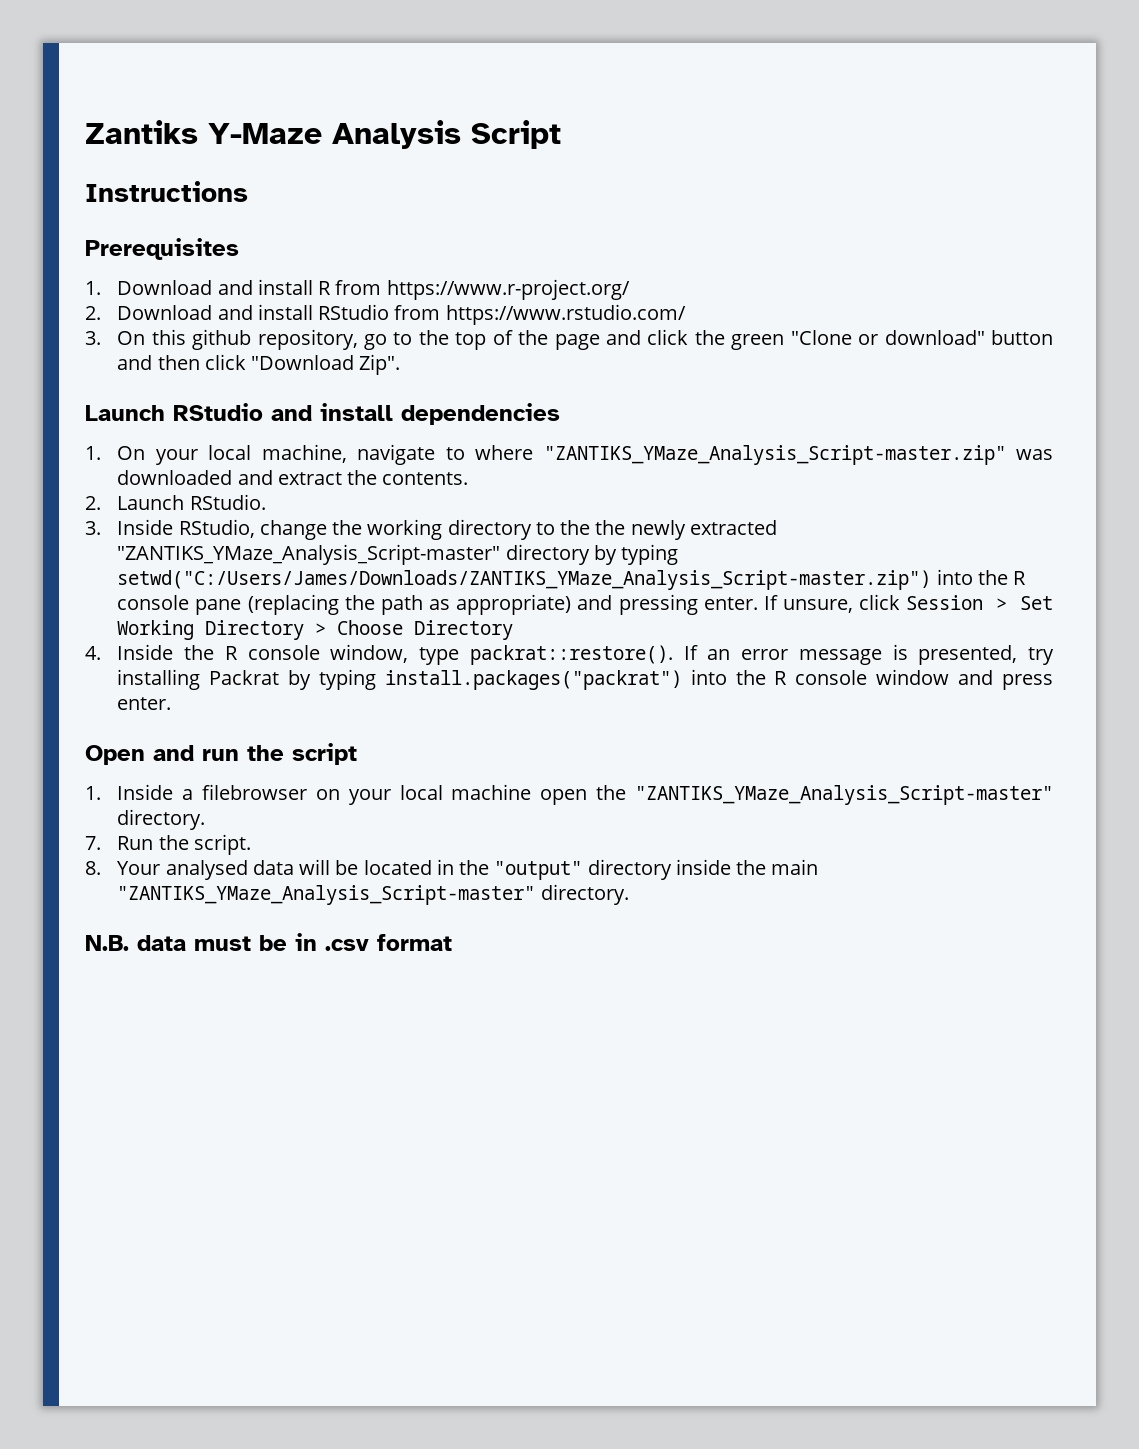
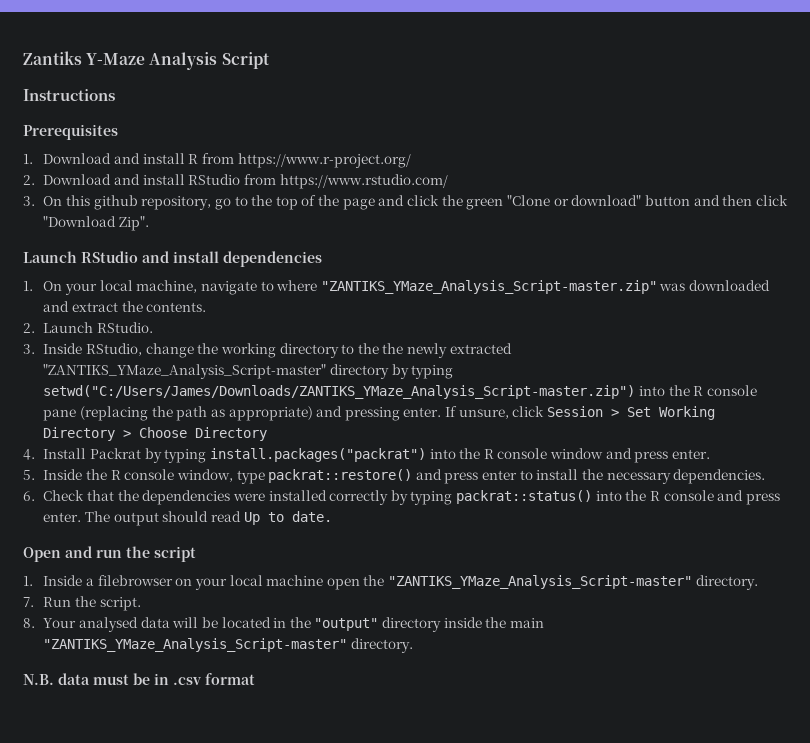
[117,644,1054,665] [117,669,201,690] Inside the R console window, type packrat::restore(). If an error message is presented, try installing -> [43,448,87,459] Install
(172, 703) none -> [23,469,766,484] [23,490,780,505] [43,511,332,526] // 5. Inside the R console window, type packrat::restore() and press enter to install the necessary dependencies. // 6. Check that the dependencies were installed correctly by typing packrat::status() into the R console and press enter. The output should read Up to date.

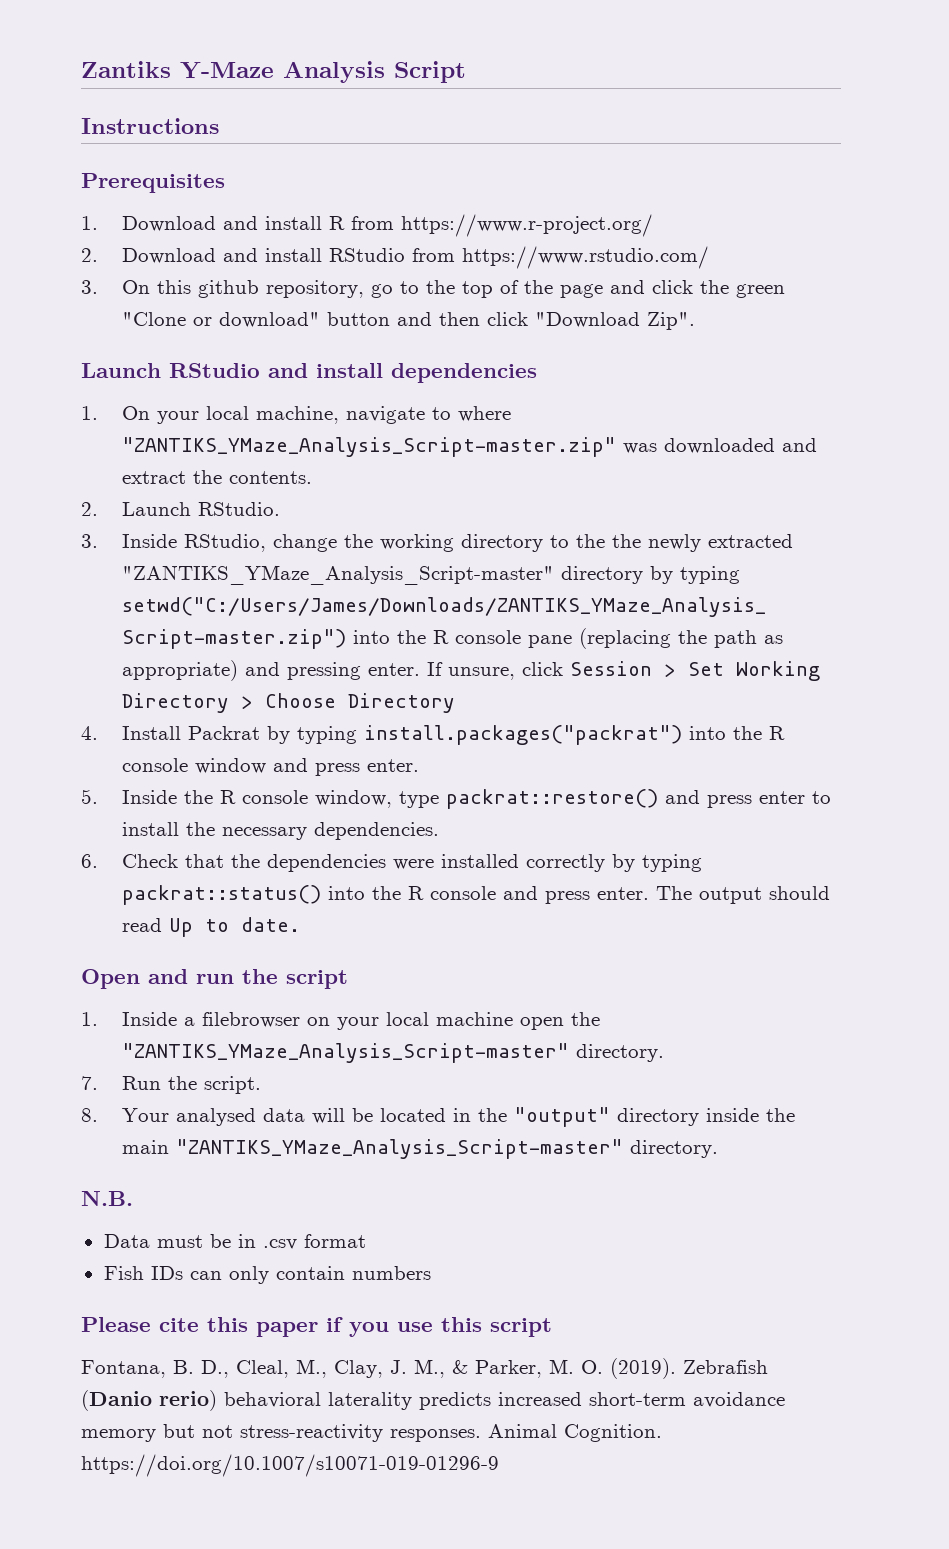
[58,673,90,685] data -> [103,1234,150,1248] // Data
(255, 679) none -> [103,1266,431,1284] [81,1317,552,1337] [81,1358,768,1379] [81,1390,785,1411] [81,1424,662,1442] [81,1454,499,1477] // Fish IDs can only contain numbers // Please cite this paper if you use this script // Fontana, B. D., Cleal, M., Clay, J. M., & Parker, M. O. (2019). Zebrafish (Danio rerio) behavioral laterality predicts increased short-term avoidance memory but not stress-reactivity responses. Animal Cognition. https://doi.org/10.1007/s10071-019-01296-9

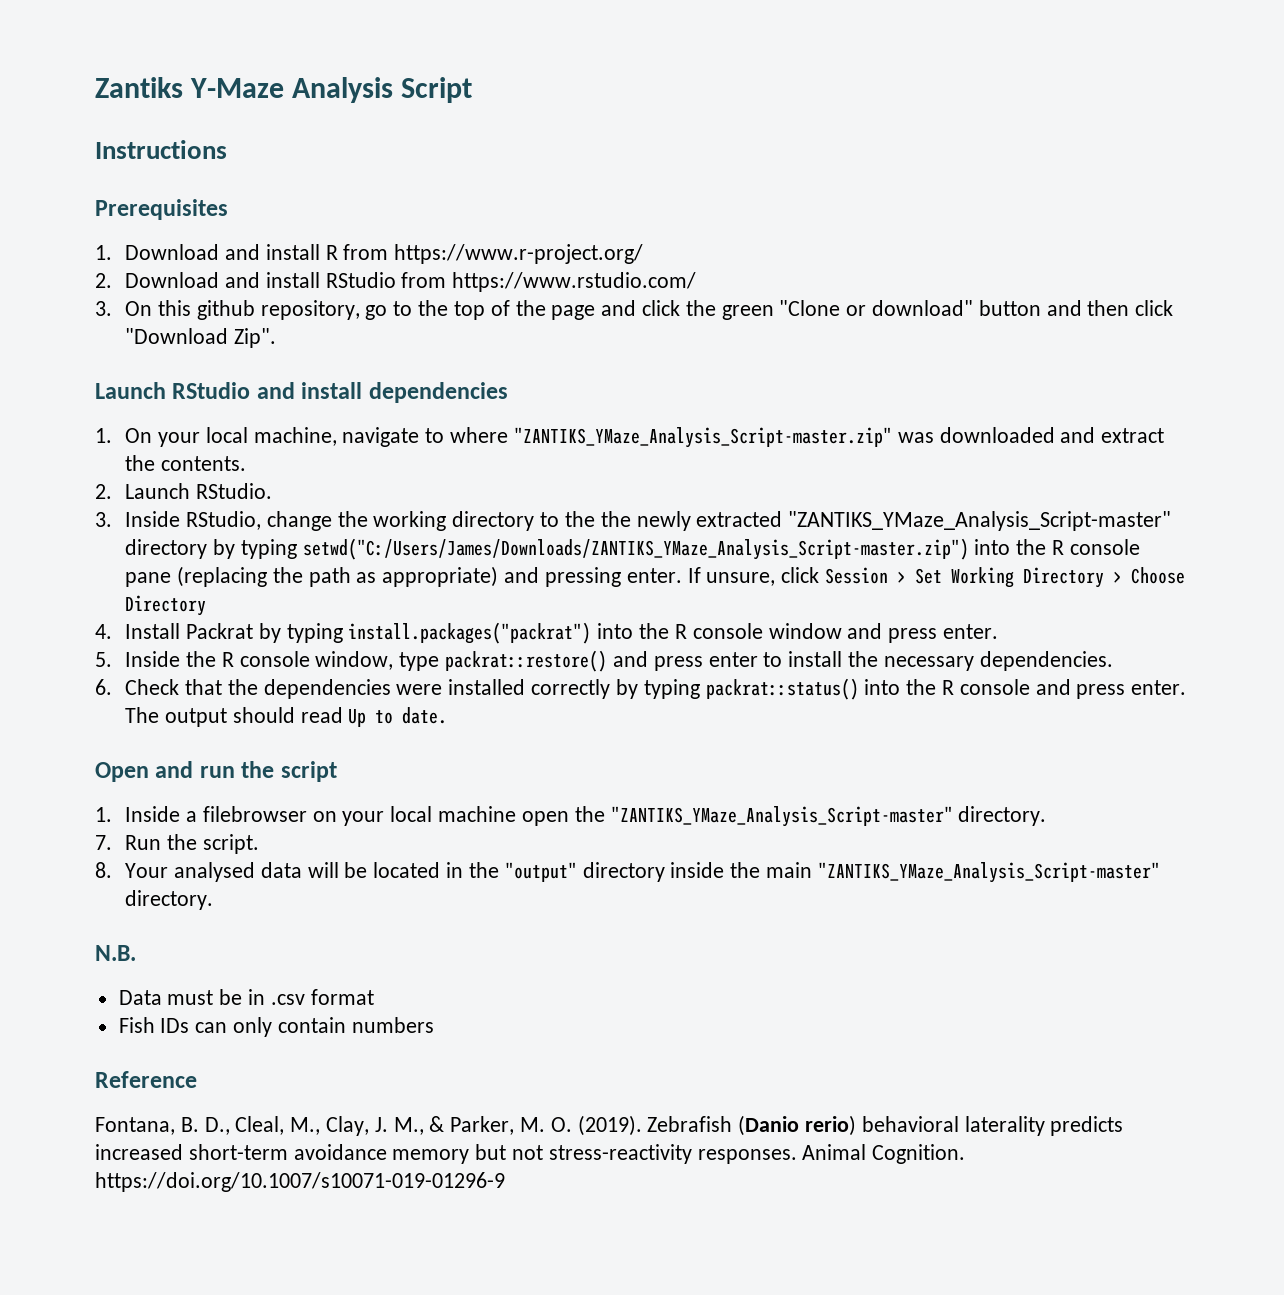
[81,1317,552,1337] Please cite this paper if you use this script -> [95,1071,197,1088] Reference

